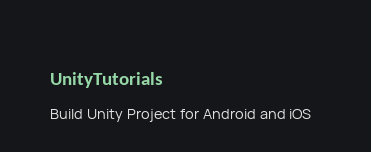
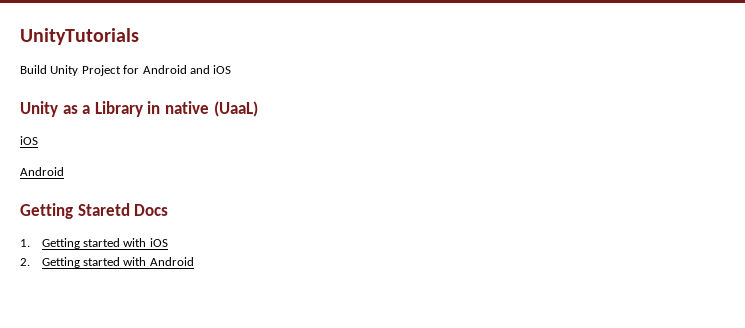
(312, 114) none -> [20,101,258,117] [20,136,38,145] [20,167,64,176] [20,203,169,219] [20,238,168,249] [20,257,194,268] // Unity as a Library in native (UaaL) // iOS // Android // Getting Staretd Docs // 1. Getting started with iOS // 2. Getting started with Android

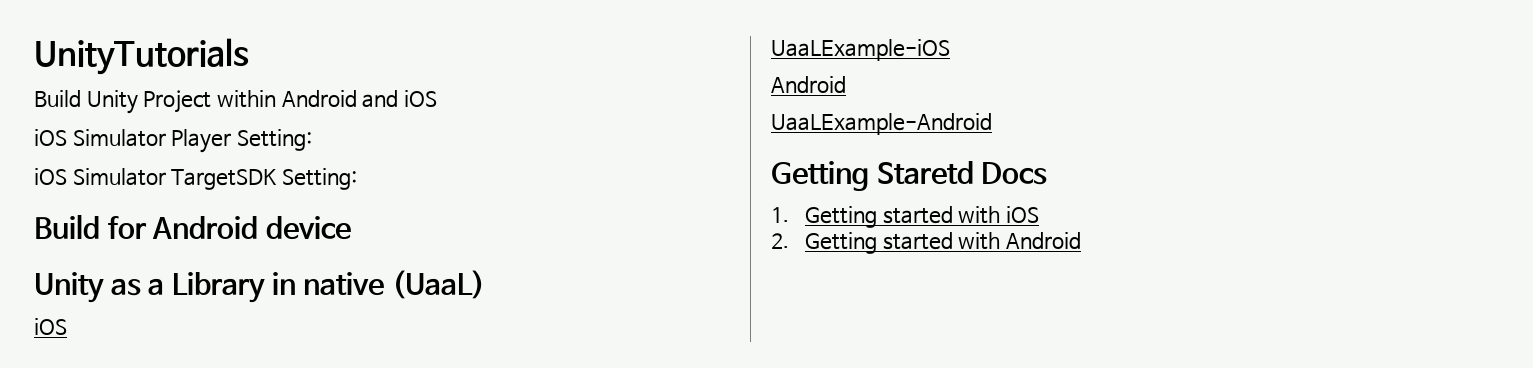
[123,65,140,74] for -> [216,90,276,108] within
(232, 69) none -> [34,129,312,153] [34,168,357,190] [34,214,352,240] // iOS Simulator Player Setting: // iOS Simulator TargetSDK Setting: // Build for Android device
[20,167,64,176] // Android -> [771,39,950,61] [771,76,846,93] [771,113,992,135] // UaaLExample-iOS // Android // UaaLExample-Android

